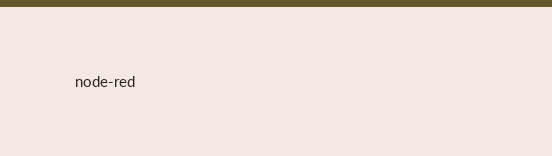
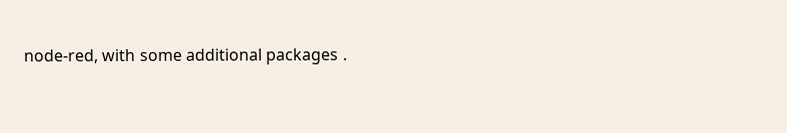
[75,76,135,87] node-red -> [23,48,347,65] node-red, with some additional packages .

